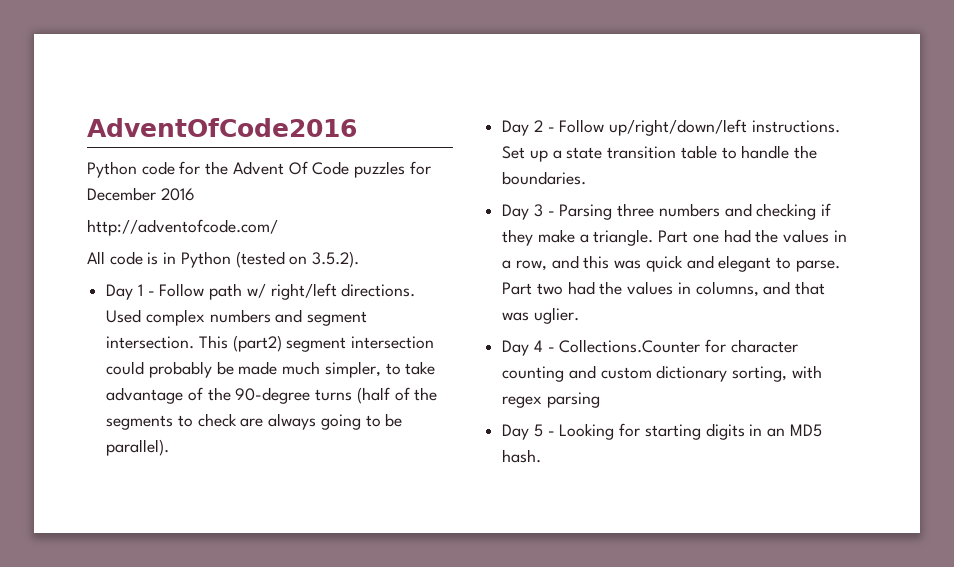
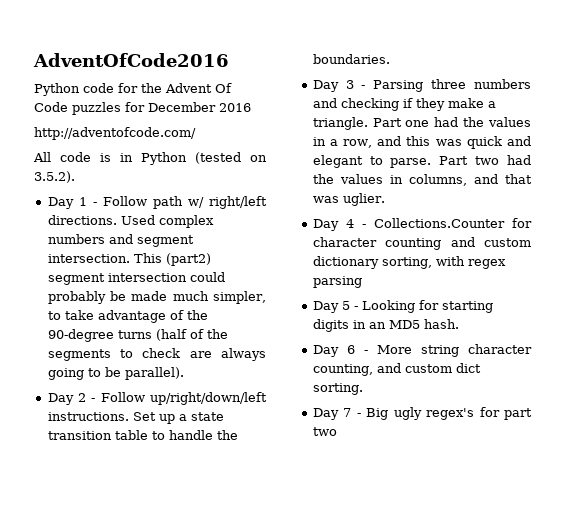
(542, 456) none -> [312,344,532,357] [312,363,481,376] [312,383,363,395] [312,407,532,420] [312,427,337,436] // Day 6 - More string character counting, and custom dict sorting. // Day 7 - Big ugly regex's for part two

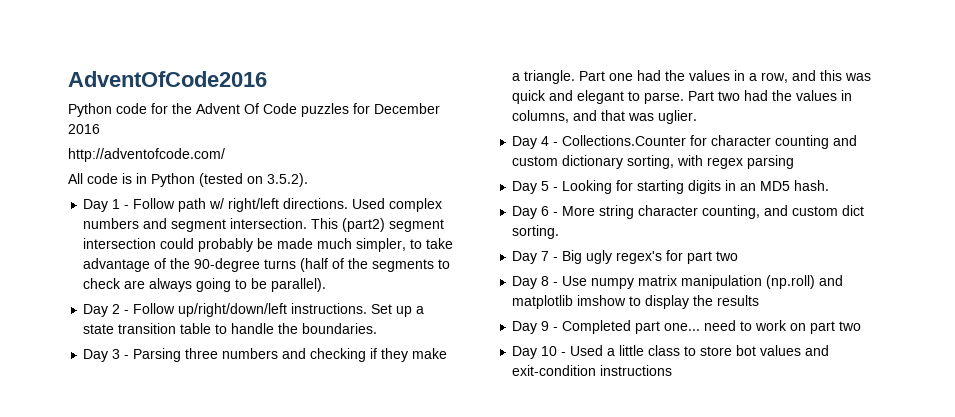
(337, 431) none -> [512,275,844,289] [512,295,760,309] [512,320,862,334] [512,345,830,359] [512,365,673,376] // Day 8 - Use numpy matrix manipulation (np.roll) and matplotlib imshow to display the results // Day 9 - Completed part one... need to work on part two // Day 10 - Used a little class to store bot values and exit-condition instructions

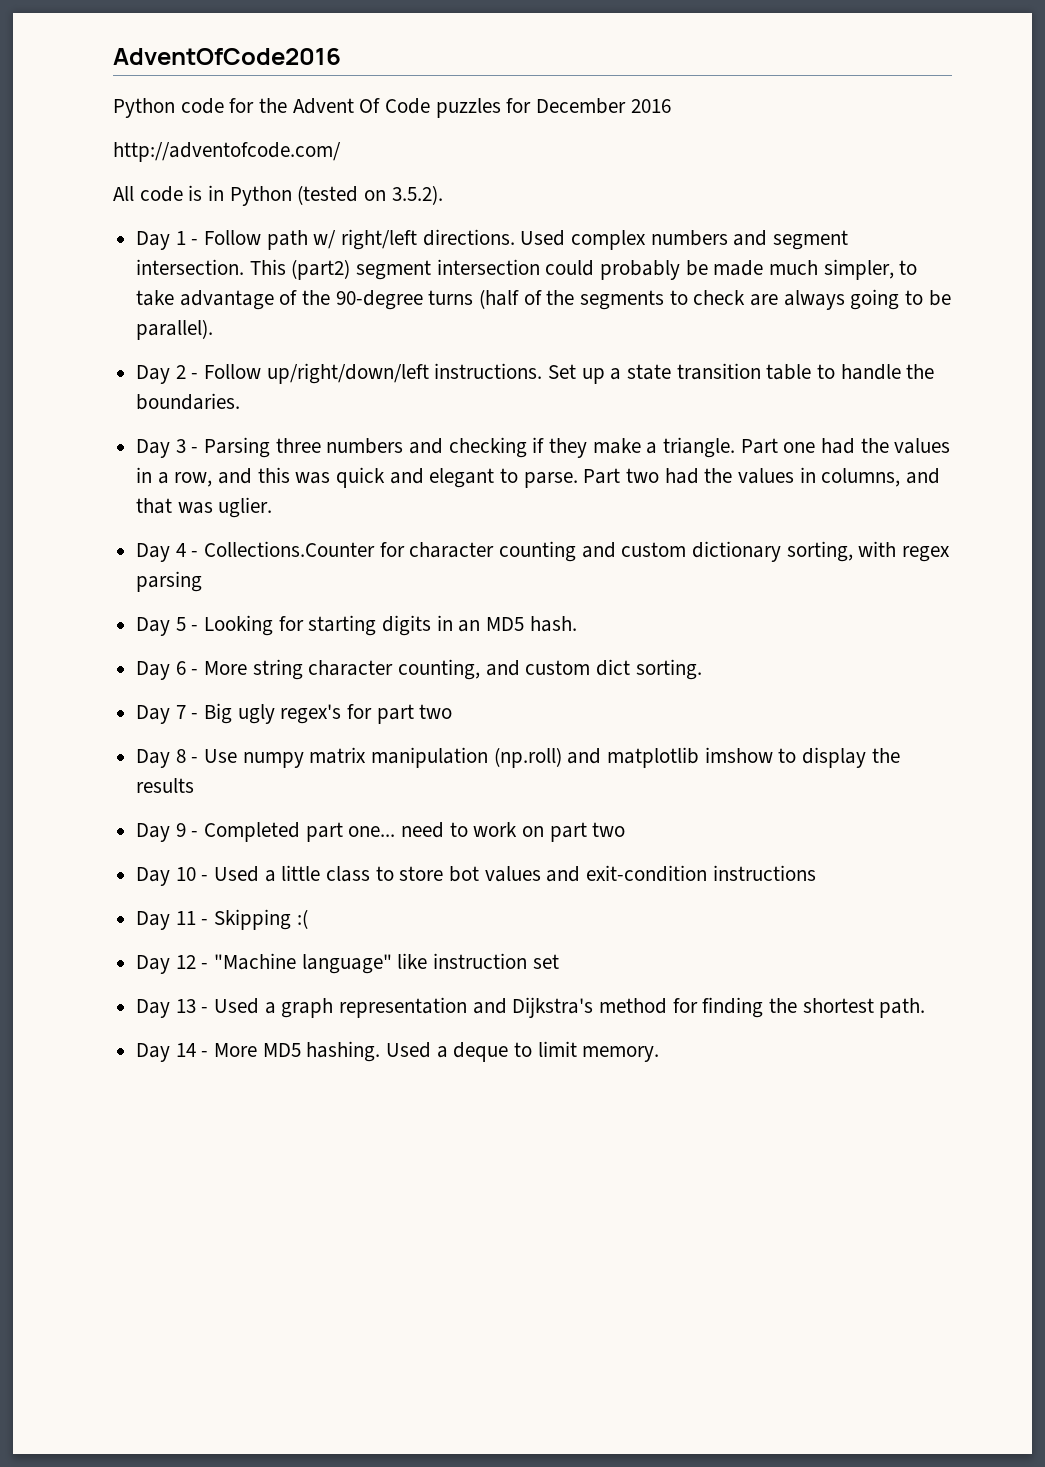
(673, 370) none -> [136,909,308,930] [136,953,559,974] [136,997,926,1018] [136,1041,660,1062] // Day 11 - Skipping :( // Day 12 - "Machine language" like instruction set // Day 13 - Used a graph representation and Dijkstra's method for finding the shortest path. // Day 14 - More MD5 hashing. Used a deque to limit memory.

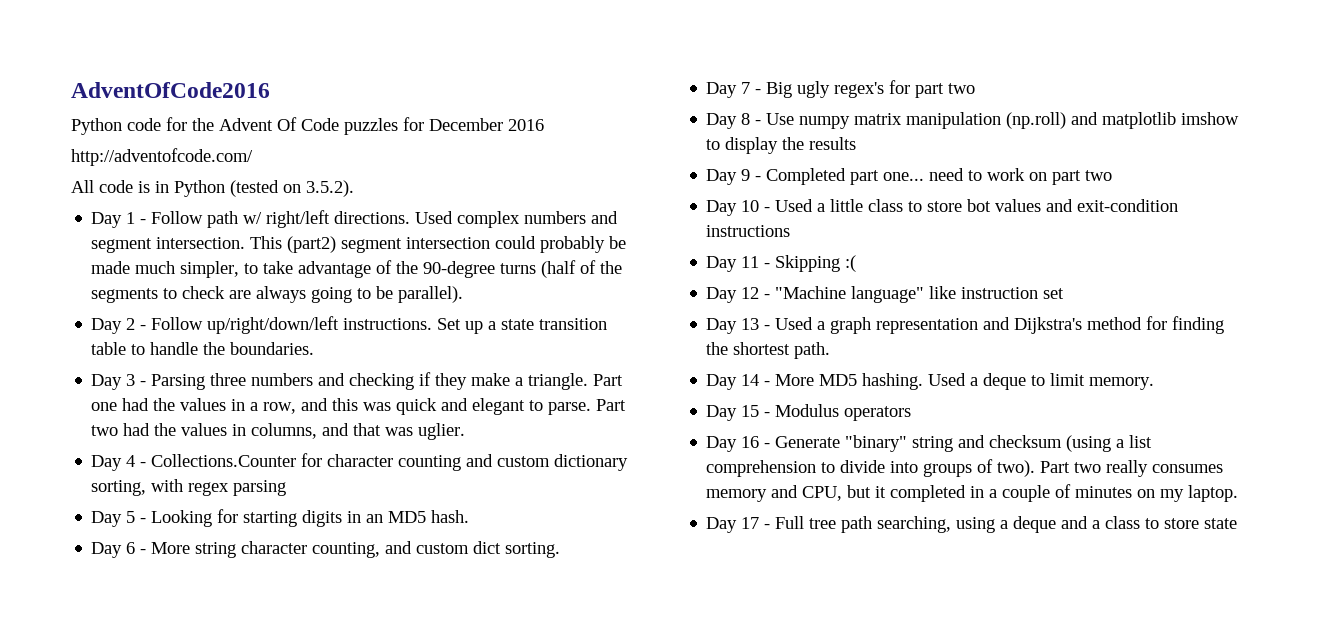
(660, 1054) none -> [706,404,912,421] [706,435,1153,452] [706,459,1224,477] [706,484,1239,502] [706,516,1238,533] // Day 15 - Modulus operators // Day 16 - Generate "binary" string and checksum (using a list comprehension to divide into groups of two). Part two really consumes memory and CPU, but it completed in a couple of minutes on my laptop. // Day 17 - Full tree path searching, using a deque and a class to store state

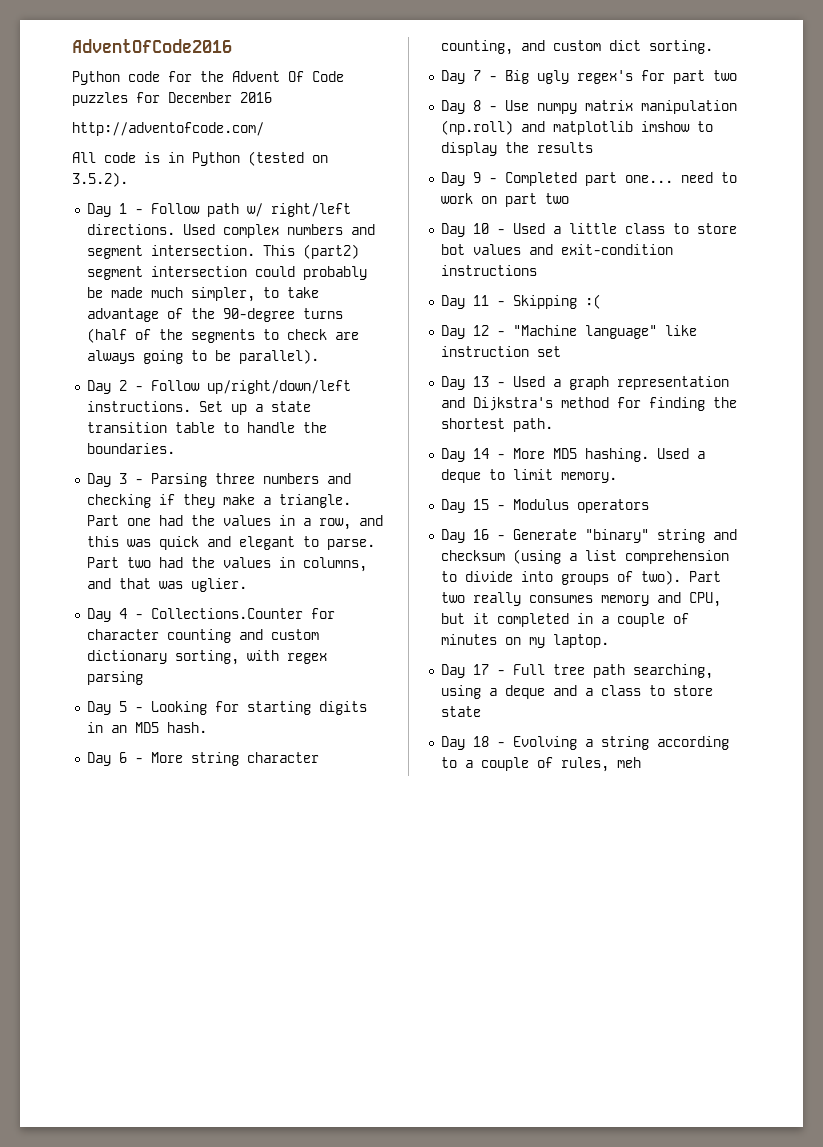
(1238, 523) none -> [440,736,729,750] [440,757,641,772] // Day 18 - Evolving a string according to a couple of rules, meh

